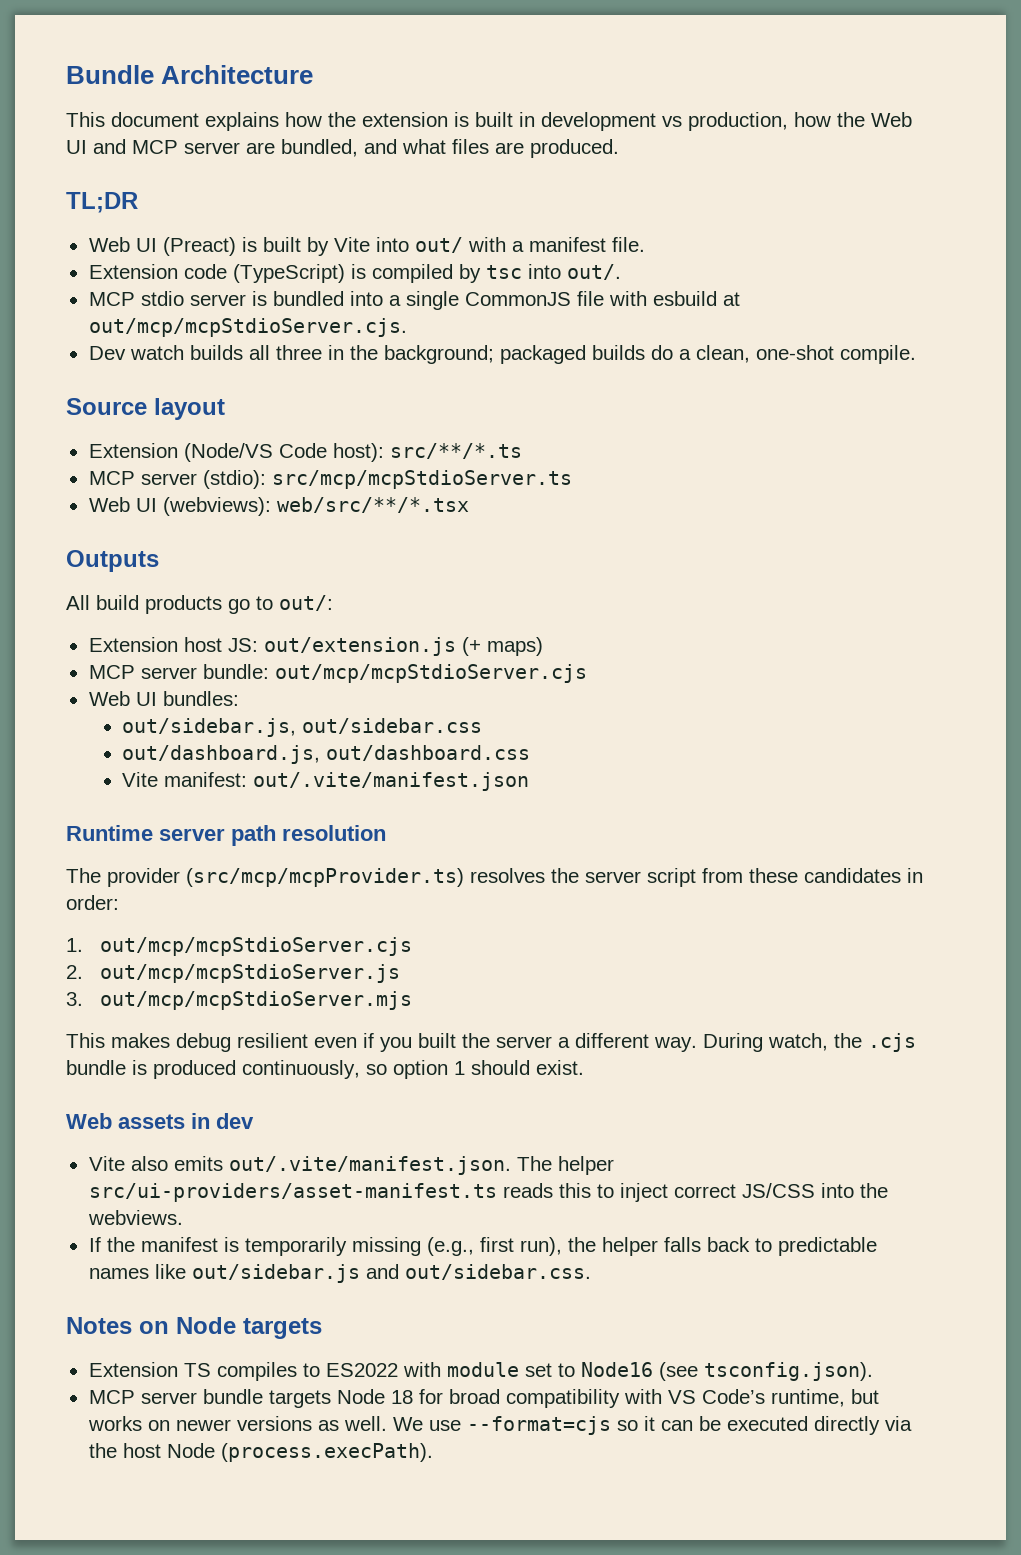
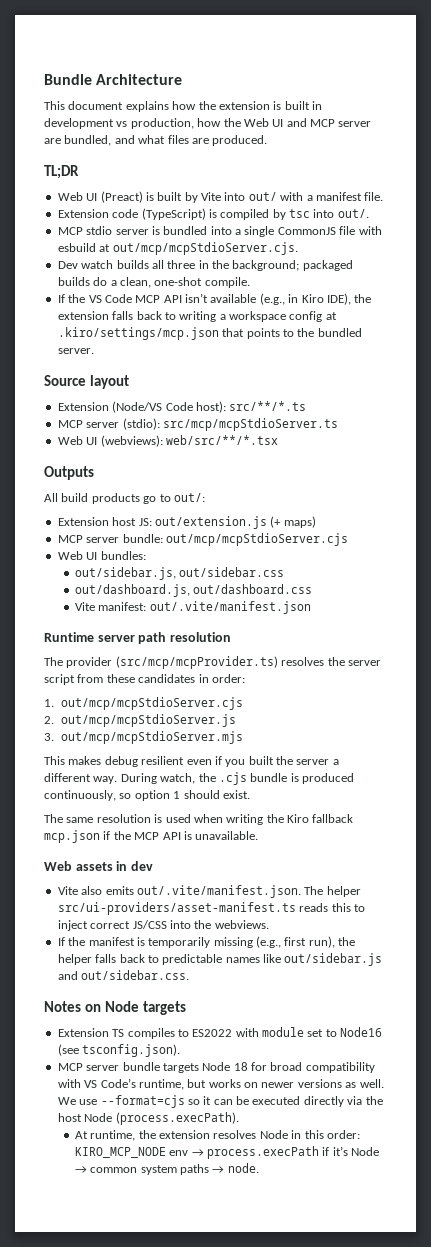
(916, 354) none -> [57,293,372,305] [57,311,337,322] [57,327,362,340] [57,348,94,354] // If the VS Code MCP API isn’t available (e.g., in Kiro IDE), the extension falls back to writing a workspace config at .kiro/settings/mcp.json that points to the bundled server.
(584, 1067) none -> [44,814,354,825] [44,830,259,843] // The same resolution is used when writing the Kiro fallback mcp.json if the MCP API is unavailable.
(433, 1452) none -> [74,1130,360,1141] [74,1146,380,1159] [74,1163,259,1175] // At runtime, the extension resolves Node in this order: KIRO_MCP_NODE env → process.execPath if it’s Node → common system paths → node.

